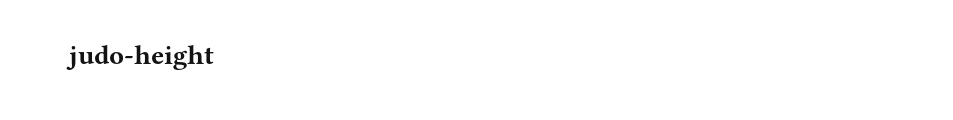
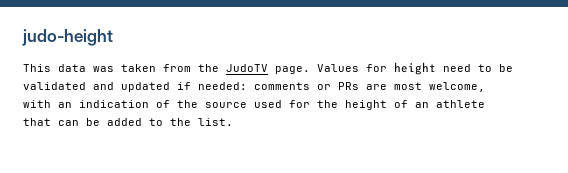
(214, 57) none -> [23,62,513,75] [23,82,485,92] [23,100,485,110] [23,118,233,126] // This data was taken from the JudoTV page. Values for height need to be validated and updated if needed: comments or PRs are most welcome, with an indication of the source used for the height of an athlete that can be added to the list.

